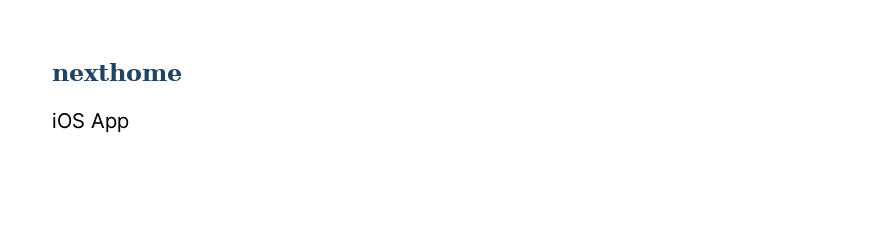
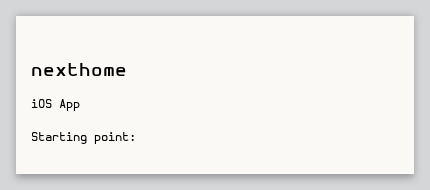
(129, 123) none -> [31,132,136,144] // Starting point:

